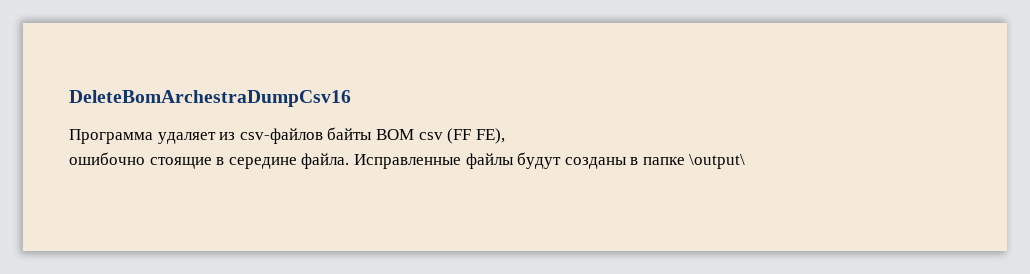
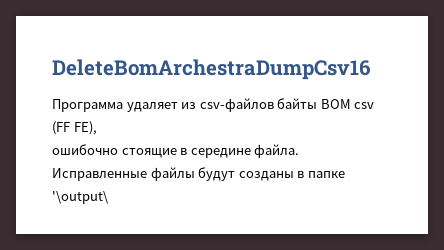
[689,154,746,169] \output\ -> [52,191,108,204] '\output\

